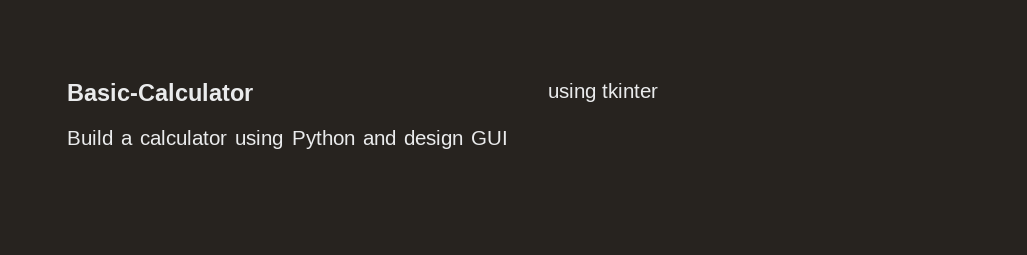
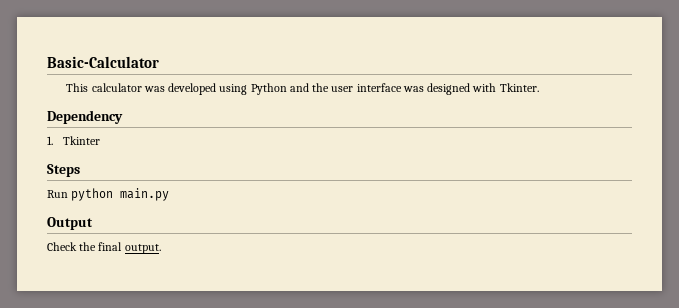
[67,130,509,149] [548,83,658,102] Build a calculator using Python and design GUI using tkinter -> [66,83,539,95] [47,110,123,124] [47,136,100,145] [47,164,80,177] [47,188,170,201] [47,217,93,230] [47,242,161,254] This calculator was developed using Python and the user interface was designed with Tkinter. // Dependency // 1. Tkinter // Steps // Run python main.py // Output // Check the final output.

